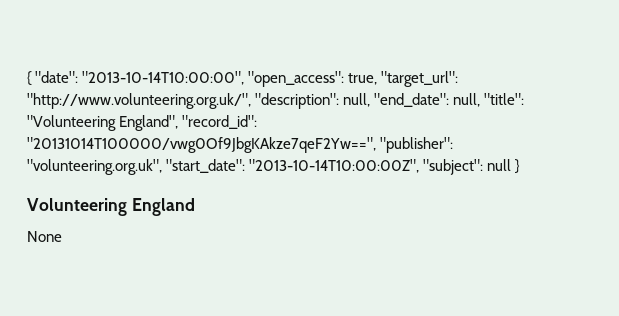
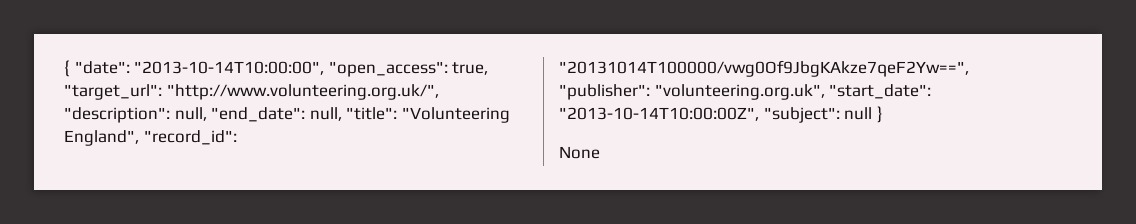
[27,198,195,216] // Volunteering England -> (883, 114) none

